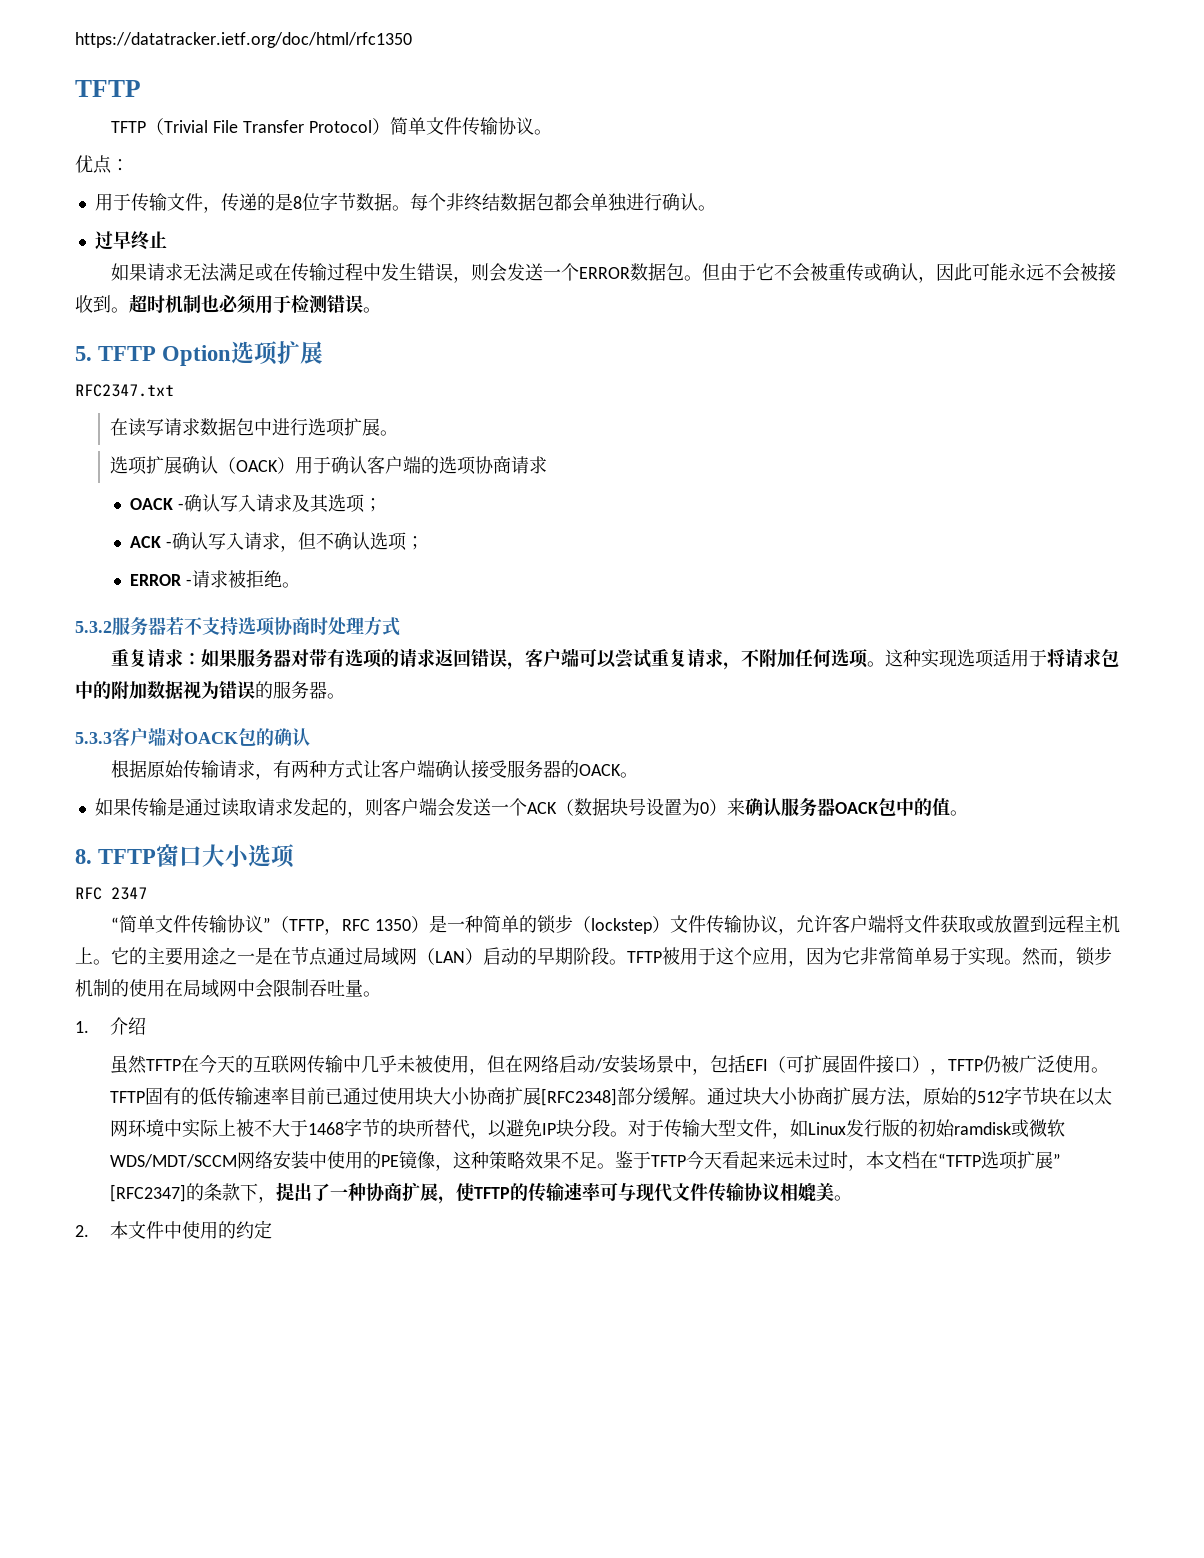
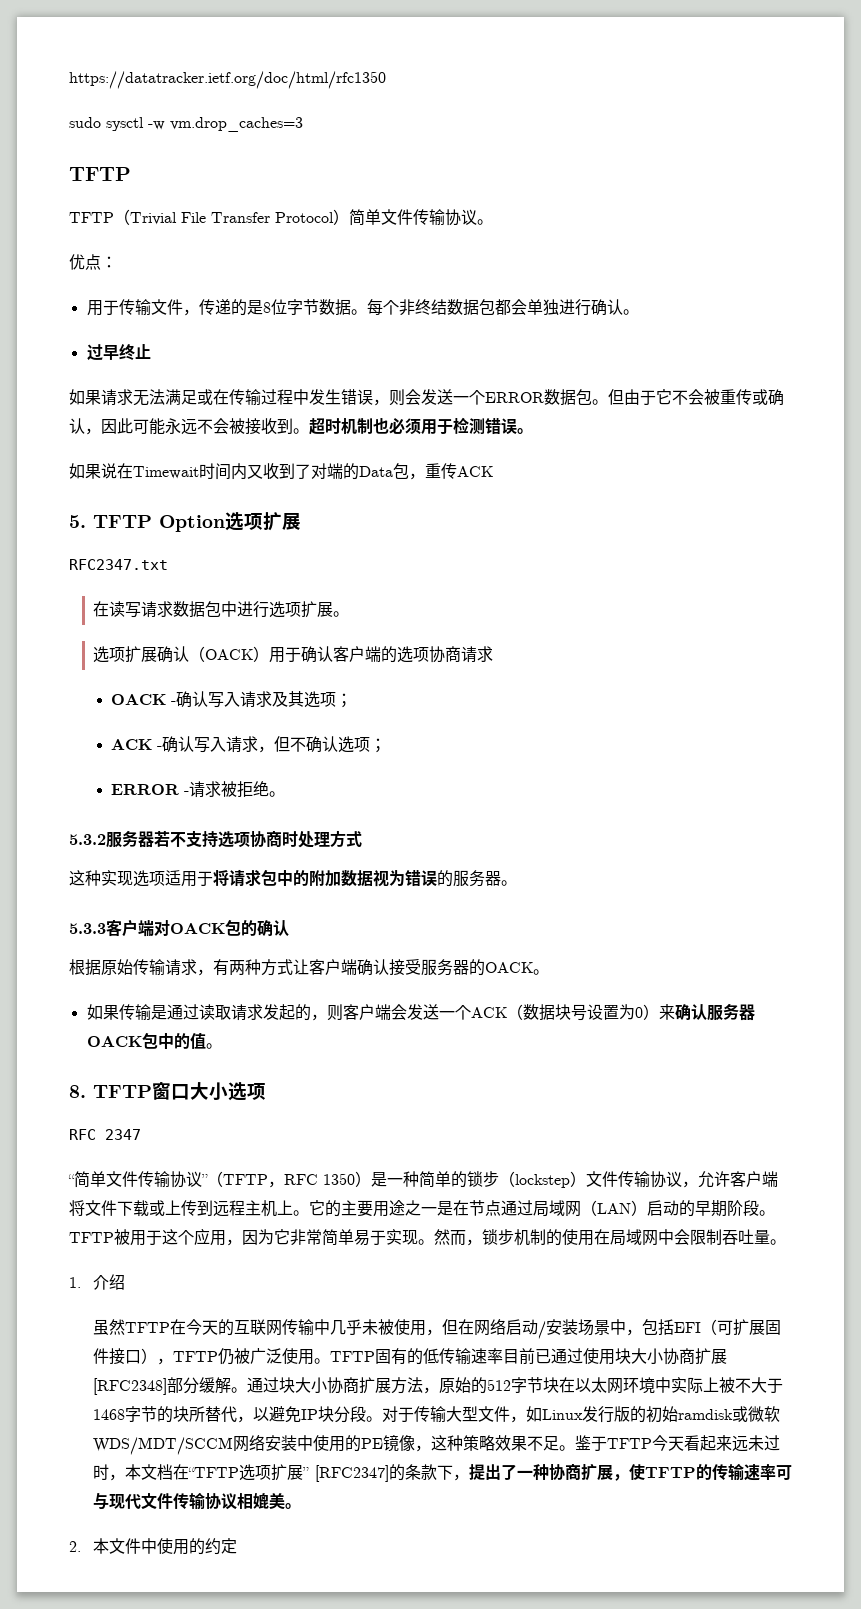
(412, 40) none -> [69,117,303,132] // sudo sysctl -w vm.drop_caches=3
(381, 310) none -> [69,463,493,480] // 如果说在Timewait时间内又收到了对端的Data包，重传ACK
[111,648,886,670] 重复请求：如果服务器对带有选项的请求返回错误，客户端可以尝试重复请求，不附加任何选项。 -> (362, 839) none
[940,915,1031,933] 获取或放置 -> [117,1200,197,1217] 下载或上传

